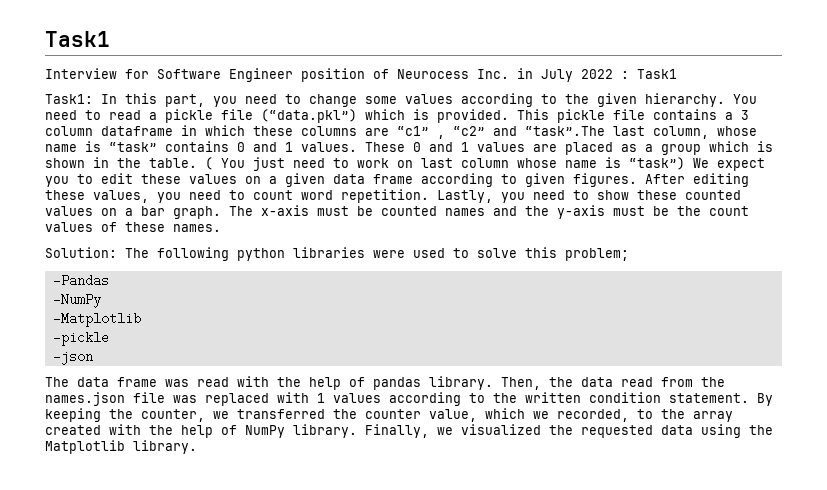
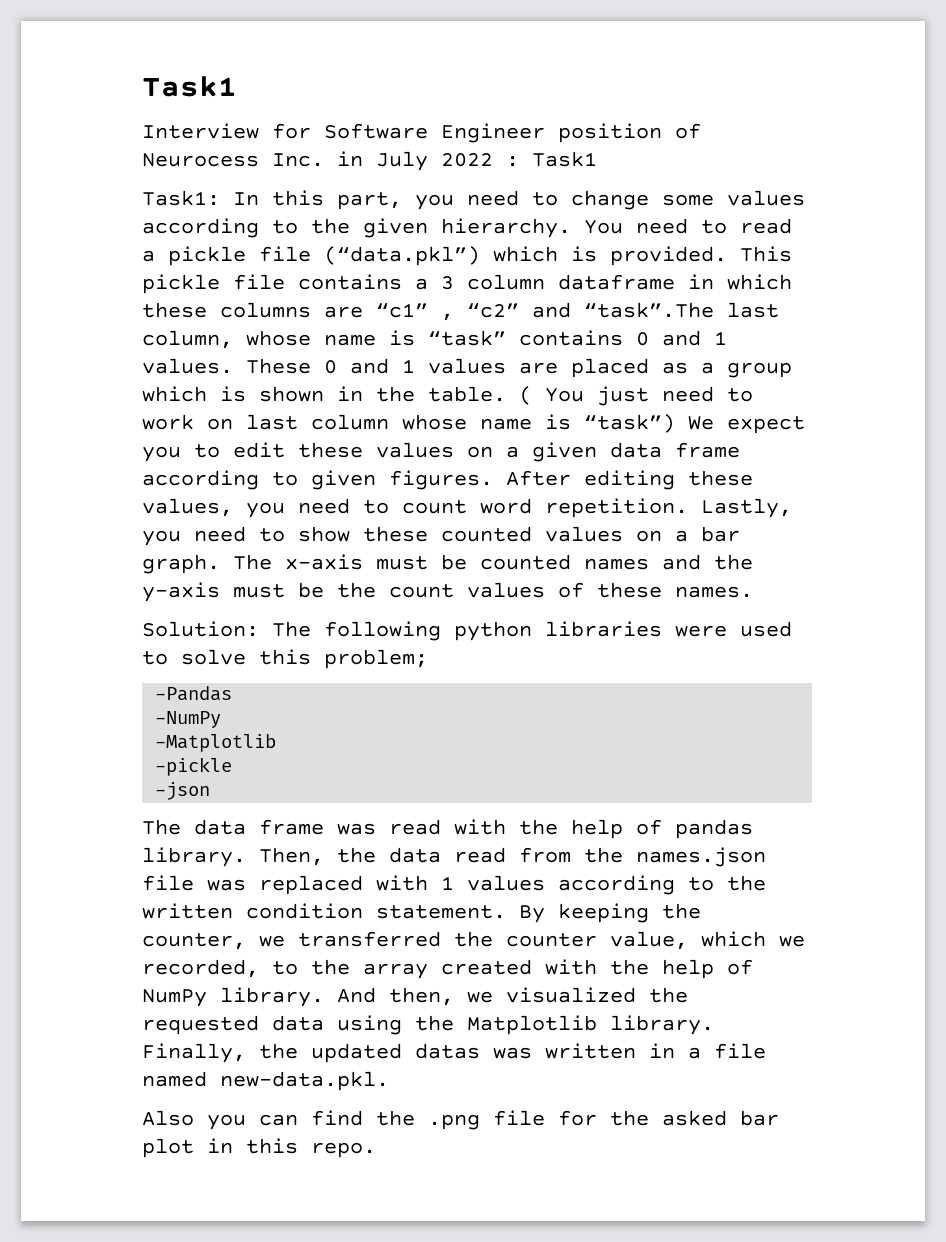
[365,424,429,438] Finally, -> [337,987,454,1006] And then,
(197, 447) none -> [142,1043,766,1063] [142,1071,389,1091] [142,1110,779,1130] [142,1138,376,1158] Finally, the updated datas was written in a file named new-data.pkl. // Also you can find the .png file for the asked bar plot in this repo.

